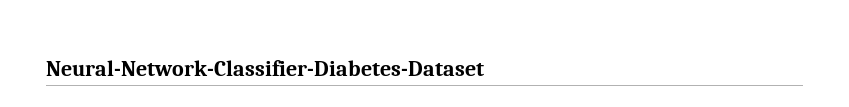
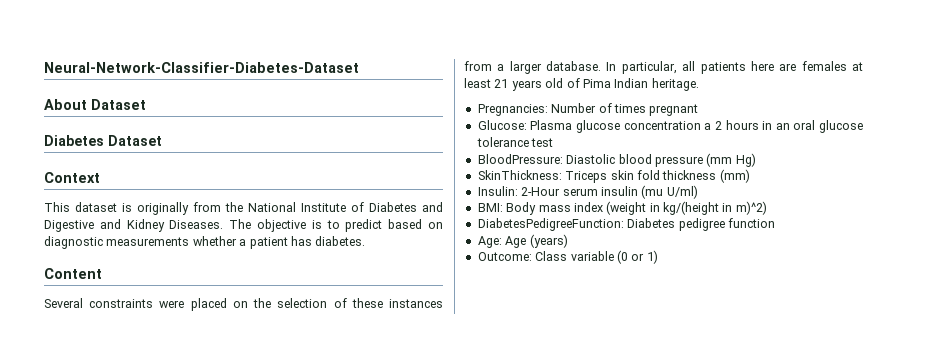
(484, 68) none -> [44,99,146,110] [44,135,162,146] [44,172,100,183] [44,202,443,215] [44,219,444,232] [44,236,366,249] [44,268,102,279] [44,298,444,311] [464,61,863,74] [464,78,699,91] [477,103,699,116] [477,120,863,133] [476,137,554,147] [477,153,756,167] [477,169,750,183] [477,185,698,199] [477,201,767,215] [477,218,775,231] [477,234,568,248] [477,250,658,264] // About Dataset // Diabetes Dataset // Context // This dataset is originally from the National Institute of Diabetes and Digestive and Kidney Diseases. The objective is to predict based on diagnostic measurements whether a patient has diabetes. // Content // Several constraints were placed on the selection of these instances from a larger database. In particular, all patients here are females at least 21 years old of Pima Indian heritage. // Pregnancies: Number of times pregnant // Glucose: Plasma glucose concentration a 2 hours in an oral glucose tolerance test // BloodPressure: Diastolic blood pressure (mm Hg) // SkinThickness: Triceps skin fold thickness (mm) // Insulin: 2-Hour serum insulin (mu U/ml) // BMI: Body mass index (weight in kg/(height in m)^2) // DiabetesPedigreeFunction: Diabetes pedigree function // Age: Age (years) // Outcome: Class variable (0 or 1)

